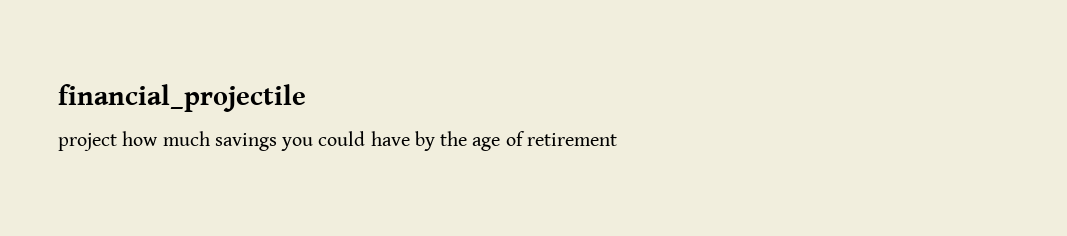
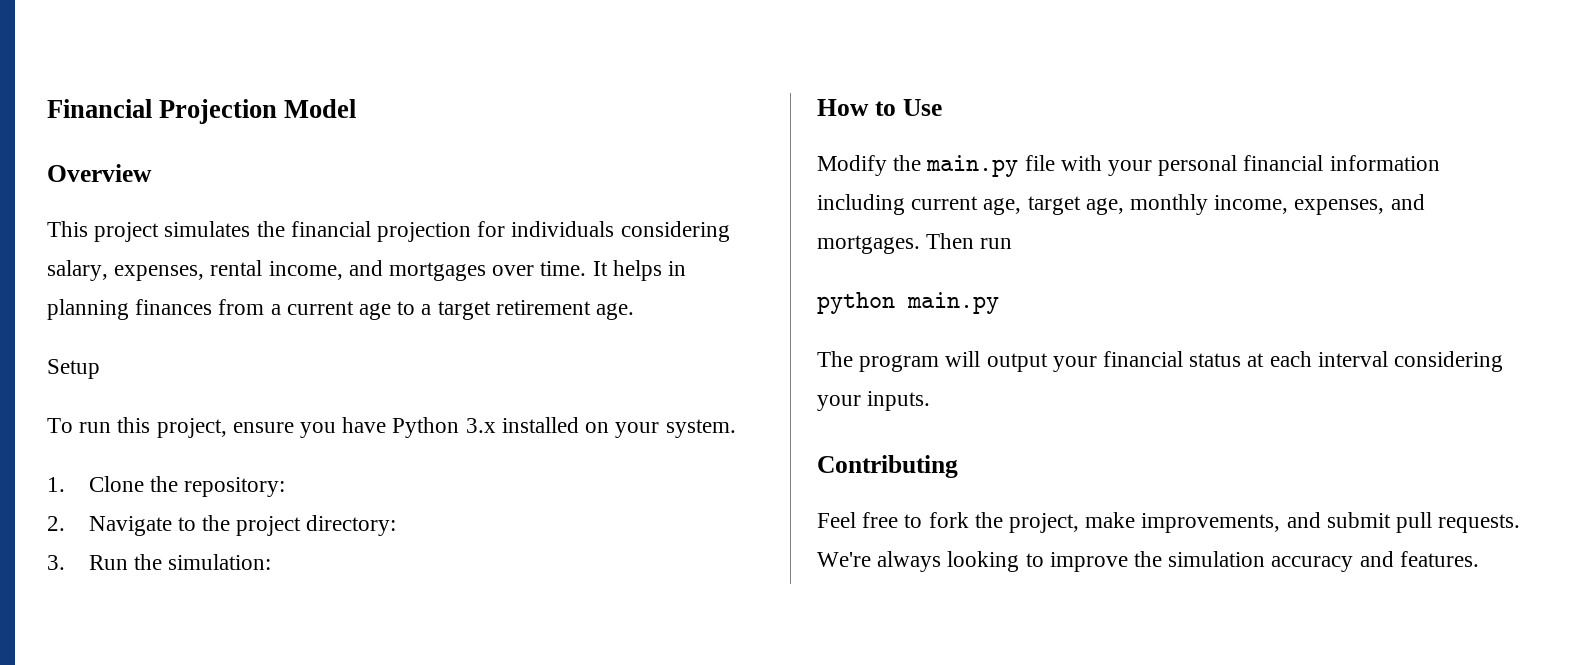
[58,84,306,112] [58,131,617,151] financial_projectile // project how much savings you could have by the age of retirement -> [47,99,357,124] [47,164,152,182] [47,221,730,242] [47,260,687,281] [47,299,635,320] [47,359,100,379] [47,417,736,438] [47,476,285,497] [47,515,397,536] [47,554,271,570] [817,99,942,116] [817,155,1440,177] [817,194,1425,215] [817,233,1013,254] [817,292,999,314] [817,351,1504,372] [817,391,931,411] [817,455,958,478] [817,512,1521,533] [817,551,1479,572] Financial Projection Model // Overview // This project simulates the financial projection for individuals considering salary, expenses, rental income, and mortgages over time. It helps in planning finances from a current age to a target retirement age. // Setup // To run this project, ensure you have Python 3.x installed on your system. // 1. Clone the repository: // 2. Navigate to the project directory: // 3. Run the simulation: // How to Use // Modify the main.py file with your personal financial information including current age, target age, monthly income, expenses, and mortgages. Then run // python main.py // The program will output your financial status at each interval considering your inputs. // Contributing // Feel free to fork the project, make improvements, and submit pull requests. We're always looking to improve the simulation accuracy and features.

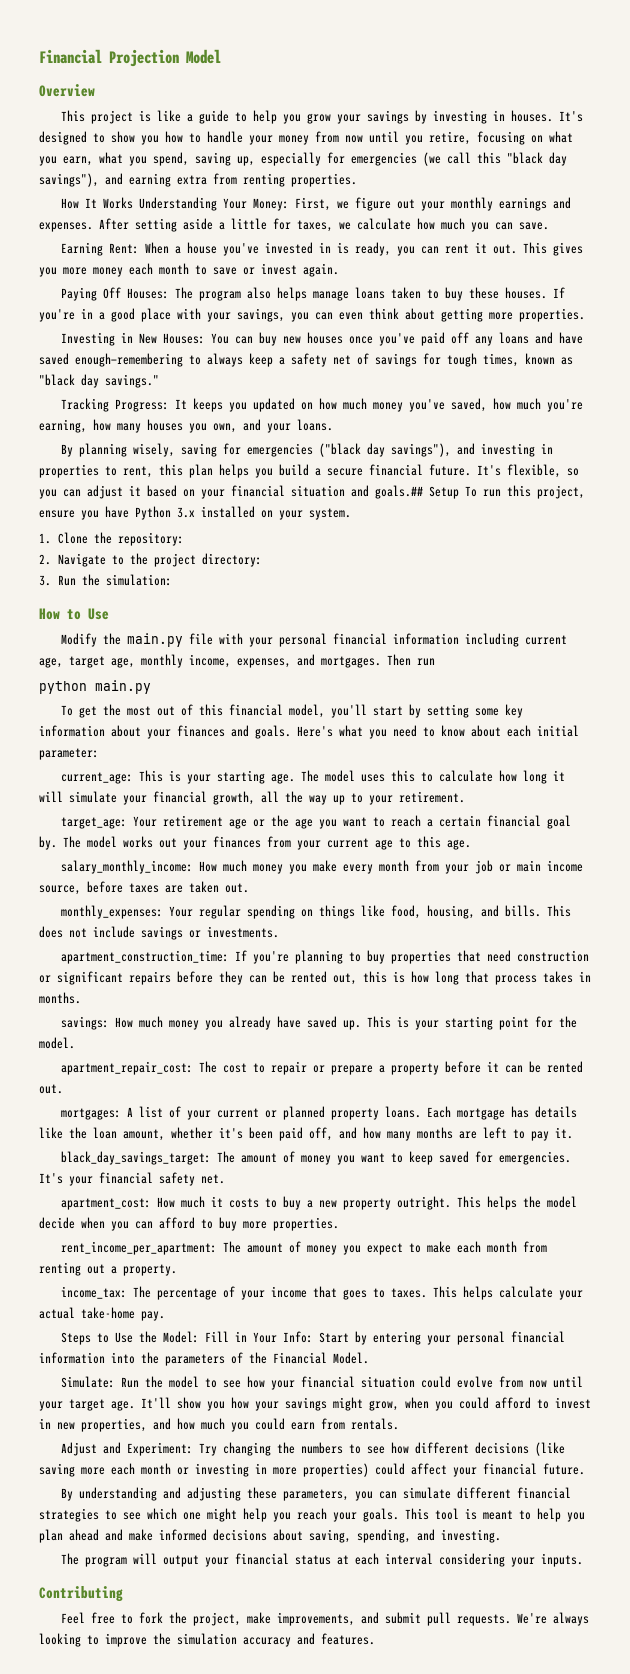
[164,221,730,242] [47,260,687,281] [47,299,635,320] simulates the financial projection for individuals considering salary, expenses, rental income, and mortgages over time. It helps in planning finances from a current age to a target retirement age. // -> [138,110,583,124] [39,131,573,145] [39,152,567,166] [39,173,357,187] [60,197,571,211] [39,218,549,232] [60,242,583,256] [39,263,339,277] [60,287,565,301] [39,308,585,322] [60,332,583,346] [39,353,573,367] [39,374,159,388] [60,398,583,412] [39,419,333,433] [60,443,553,457] [39,464,579,478] [39,485,423,499] is like a guide to help you grow your savings by investing in houses. It's designed to show you how to handle your money from now until you retire, focusing on what you earn, what you spend, saving up, especially for emergencies (we call this "black day savings"), and earning extra from renting properties. // How It Works Understanding Your Money: First, we figure out your monthly earnings and expenses. After setting aside a little for taxes, we calculate how much you can save. // Earning Rent: When a house you've invested in is ready, you can rent it out. This gives you more money each month to save or invest again. // Paying Off Houses: The program also helps manage loans taken to buy these houses. If you're in a good place with your savings, you can even think about getting more properties. // Investing in New Houses: You can buy new houses once you've paid off any loans and have saved enough—remembering to always keep a safety net of savings for tough times, known as "black day savings." // Tracking Progress: It keeps you updated on how much money you've saved, how much you're earning, how many houses you own, and your loans. // By planning wisely, saving for emergencies ("black day savings"), and investing in properties to rent, this plan helps you build a secure financial future. It's flexible, so you can adjust it based on your financial situation and goals.##
(100, 369) // -> (459, 492) none
(999, 303) none -> [60,704,523,718] [39,725,579,739] [39,748,99,760] [60,770,565,784] [39,791,465,805] [60,815,571,829] [39,836,471,850] [60,860,583,874] [39,881,249,895] [60,905,571,919] [39,926,279,940] [60,950,589,964] [39,971,591,985] [39,992,81,1004] [60,1016,577,1030] [39,1037,75,1049] [60,1061,583,1075] [39,1084,63,1094] [60,1106,577,1120] [39,1127,573,1141] [60,1151,571,1165] [39,1172,225,1186] [60,1196,577,1210] [39,1217,339,1231] [60,1241,547,1255] [39,1262,177,1276] [60,1286,583,1300] [39,1307,165,1321] [60,1331,565,1345] [39,1352,369,1366] [60,1376,583,1390] [39,1397,591,1411] [39,1418,399,1432] [60,1442,565,1456] [39,1463,585,1477] [60,1487,571,1501] [39,1508,585,1522] [39,1529,501,1543] // To get the most out of this financial model, you'll start by setting some key information about your finances and goals. Here's what you need to know about each initial parameter: // current_age: This is your starting age. The model uses this to calculate how long it will simulate your financial growth, all the way up to your retirement. // target_age: Your retirement age or the age you want to reach a certain financial goal by. The model works out your finances from your current age to this age. // salary_monthly_income: How much money you make every month from your job or main income source, before taxes are taken out. // monthly_expenses: Your regular spending on things like food, housing, and bills. This does not include savings or investments. // apartment_construction_time: If you're planning to buy properties that need construction or significant repairs before they can be rented out, this is how long that process takes in months. // savings: How much money you already have saved up. This is your starting point for the model. // apartment_repair_cost: The cost to repair or prepare a property before it can be rented out. // mortgages: A list of your current or planned property loans. Each mortgage has details like the loan amount, whether it's been paid off, and how many months are left to pay it. // black_day_savings_target: The amount of money you want to keep saved for emergencies. It's your financial safety net. // apartment_cost: How much it costs to buy a new property outright. This helps the model decide when you can afford to buy more properties. // rent_income_per_apartment: The amount of money you expect to make each month from renting out a property. // income_tax: The percentage of your income that goes to taxes. This helps calculate your actual take-home pay. // Steps to Use the Model: Fill in Your Info: Start by entering your personal financial information into the parameters of the Financial Model. // Simulate: Run the model to see how your financial situation could evolve from now until your target age. It'll show you how your savings might grow, when you could afford to invest in new properties, and how much you could earn from rentals. // Adjust and Experiment: Try changing the numbers to see how different decisions (like saving more each month or investing in more properties) could affect your financial future. // By understanding and adjusting these parameters, you can simulate different financial strategies to see which one might help you reach your goals. This tool is meant to help you plan ahead and make informed decisions about saving, spending, and investing.

